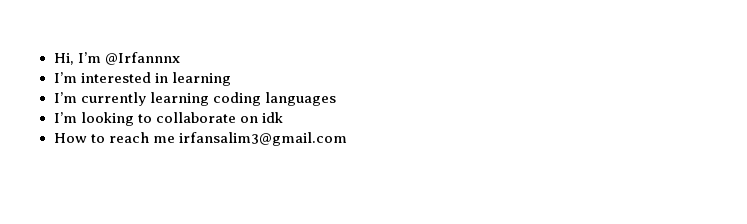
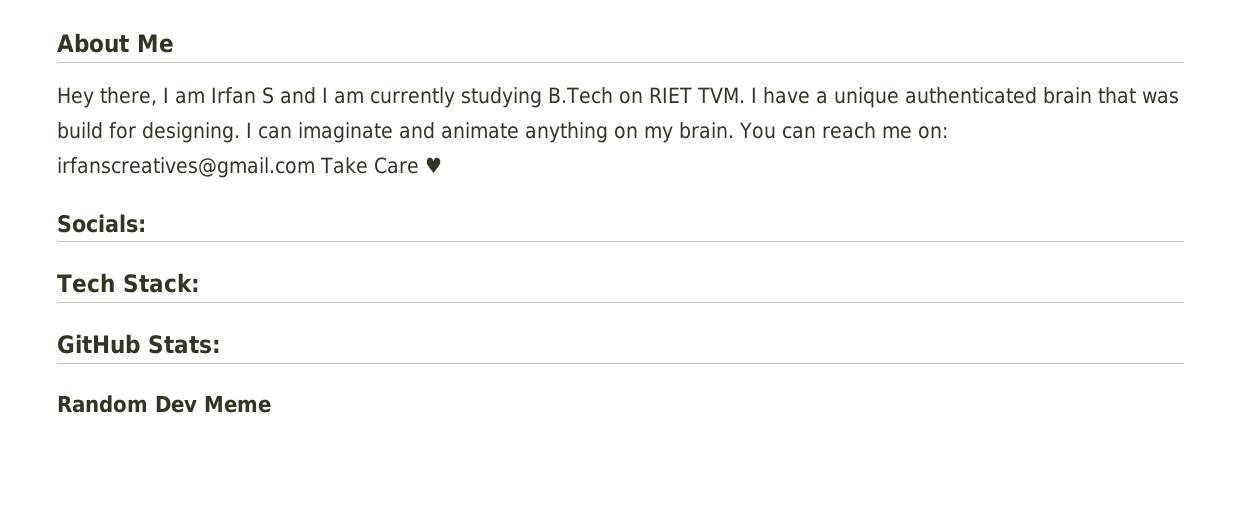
[53,52,180,65] [53,72,231,86] [53,92,336,106] [53,112,283,126] [53,132,347,146] Hi, I’m @Irfannnx // I’m interested in learning // I’m currently learning coding languages // I’m looking to collaborate on idk // How to reach me irfansalim3@gmail.com -> [57,33,174,53] [57,87,1179,108] [57,122,948,143] [57,157,442,178] [57,214,146,233] [57,273,200,293] [57,334,221,354] [57,395,271,413] About Me // Hey there, I am Irfan S and I am currently studying B.Tech on RIET TVM. I have a unique authenticated brain that was build for designing. I can imaginate and animate anything on my brain. You can reach me on: irfanscreatives@gmail.com Take Care ♥ // Socials: // Tech Stack: // GitHub Stats: // Random Dev Meme

